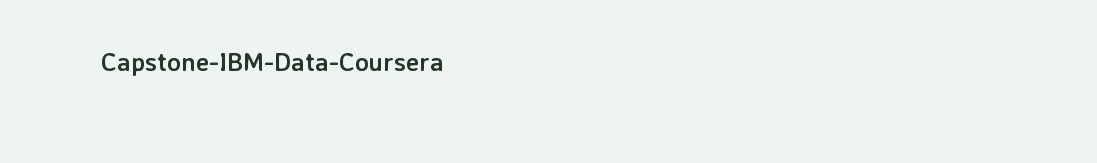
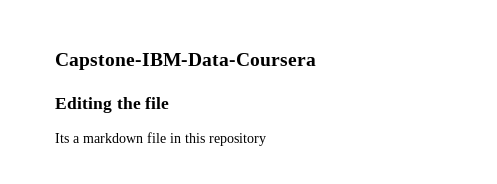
(444, 64) none -> [55,97,170,113] [55,132,266,146] // Editing the file // Its a markdown file in this repository

